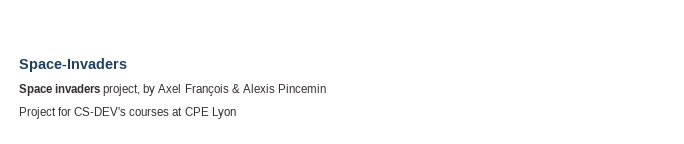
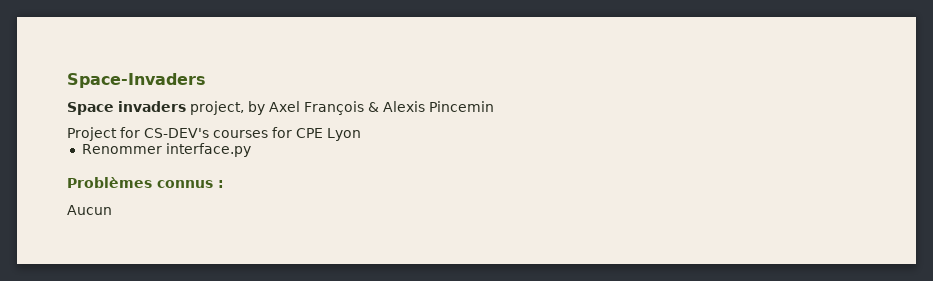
[172,107,183,116] at -> [272,127,292,138] for
(236, 113) none -> [81,143,251,157] [67,177,224,188] [67,205,112,215] // Renommer interface.py // Problèmes connus : // Aucun

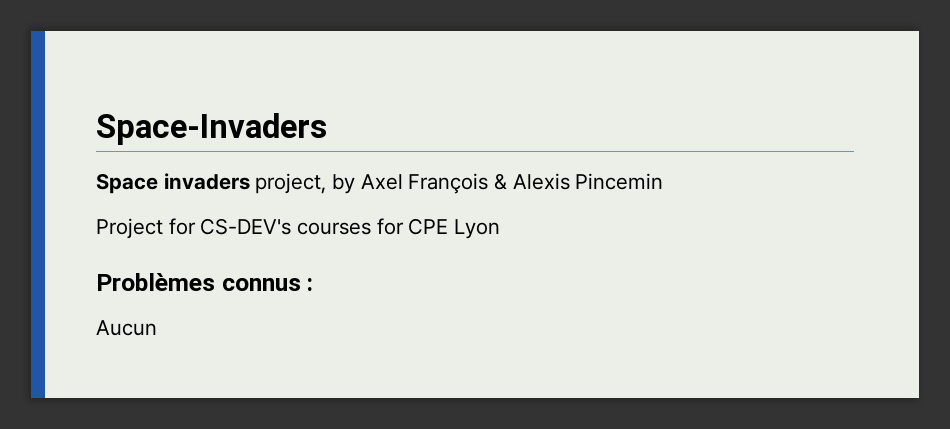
[81,143,251,157] // Renommer interface.py -> (501, 229) none

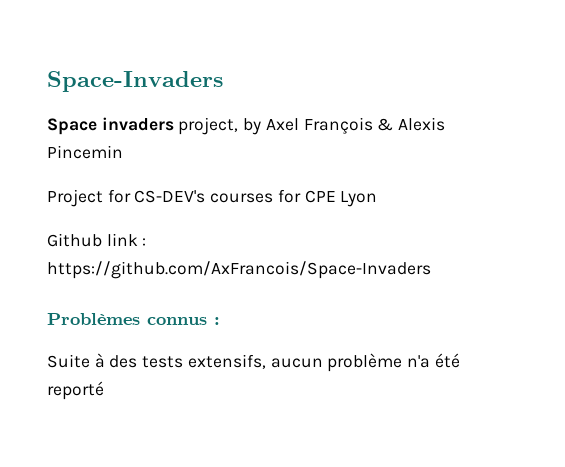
(501, 229) none -> [47,233,147,247] [47,261,431,279] // Github link : https://github.com/AxFrancois/Space-Invaders
[96,320,157,336] Aucun -> [47,353,460,372] [47,381,104,400] Suite à des tests extensifs, aucun problème n'a été reporté

